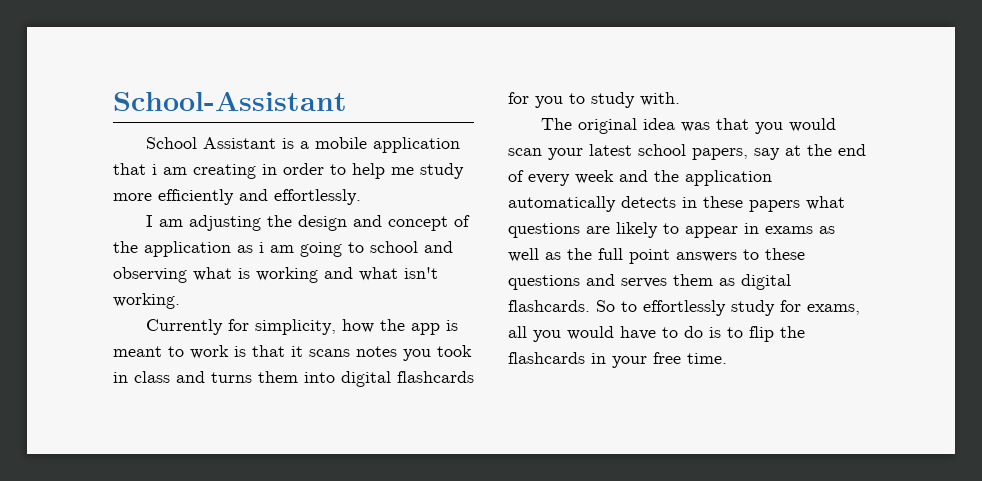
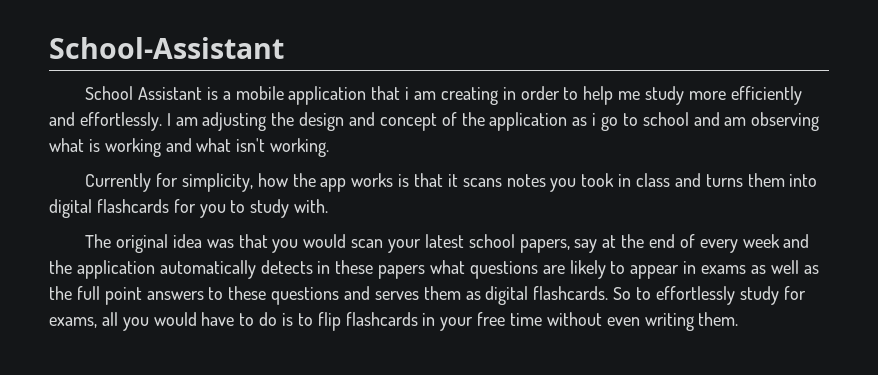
(361, 197) // -> (162, 121) none
[270,242,342,257] am going -> [601,116,619,131] go
(453, 247) none -> [724,117,747,126] am
[446,320,459,331] [113,345,229,359] is meant to work -> [351,173,394,187] works
[780,326,805,338] the -> (341, 321) none
[687,353,727,364] time. -> [510,312,739,331] time without even writing them.

